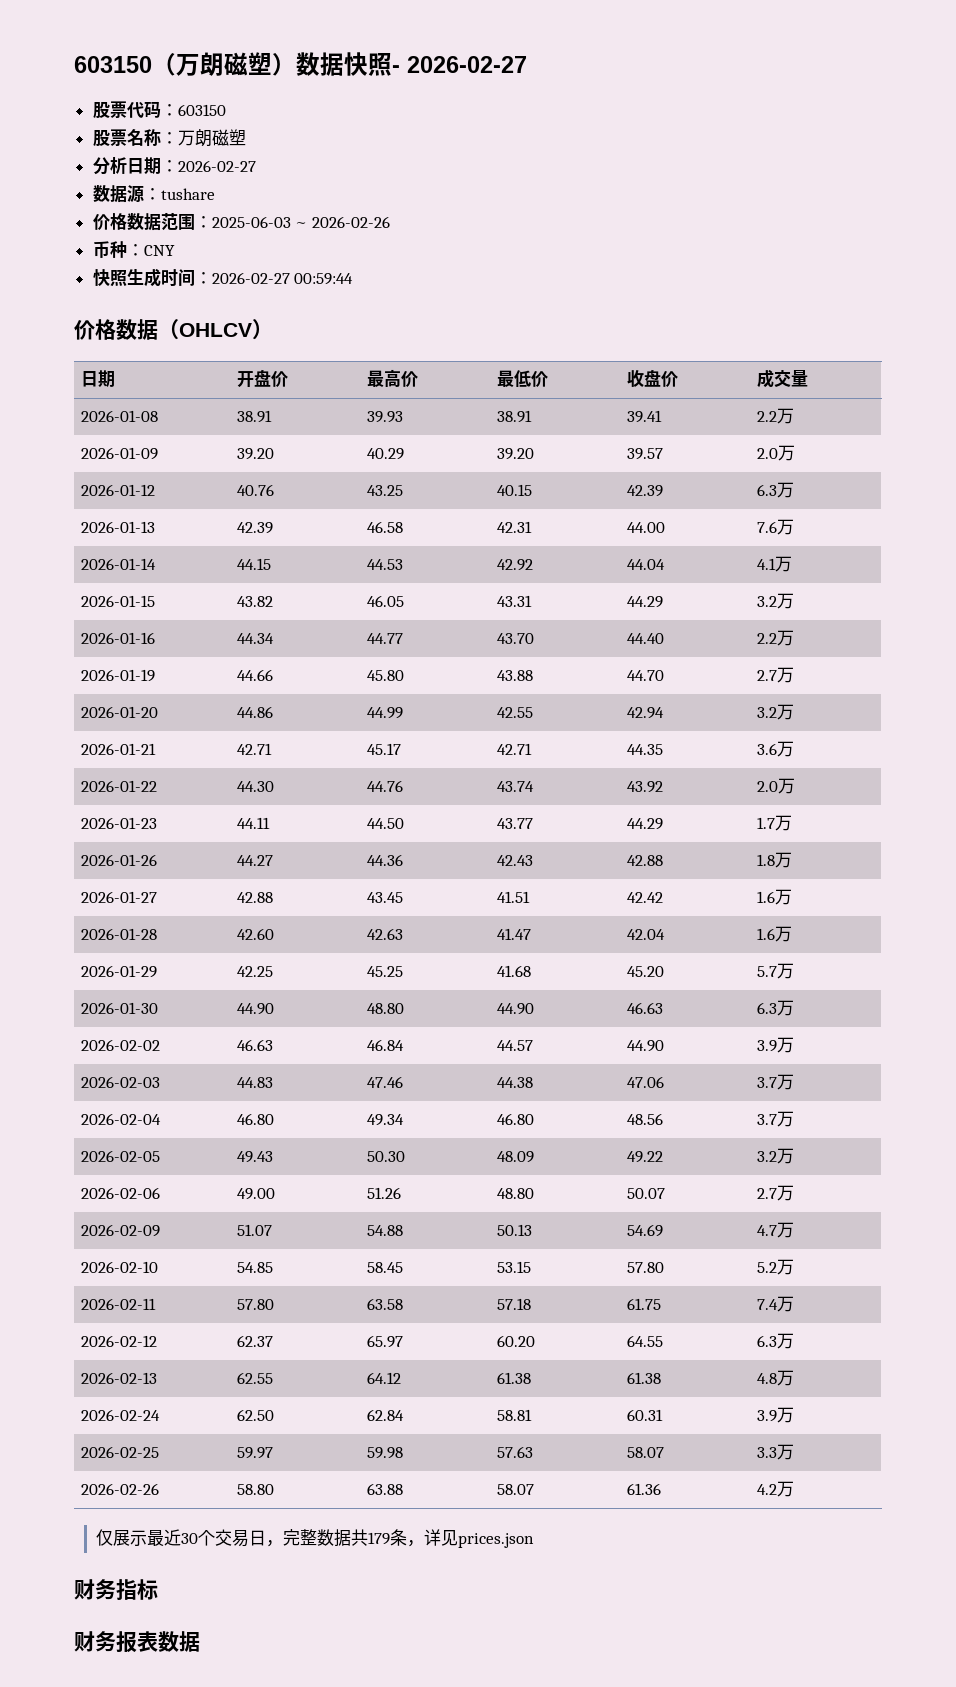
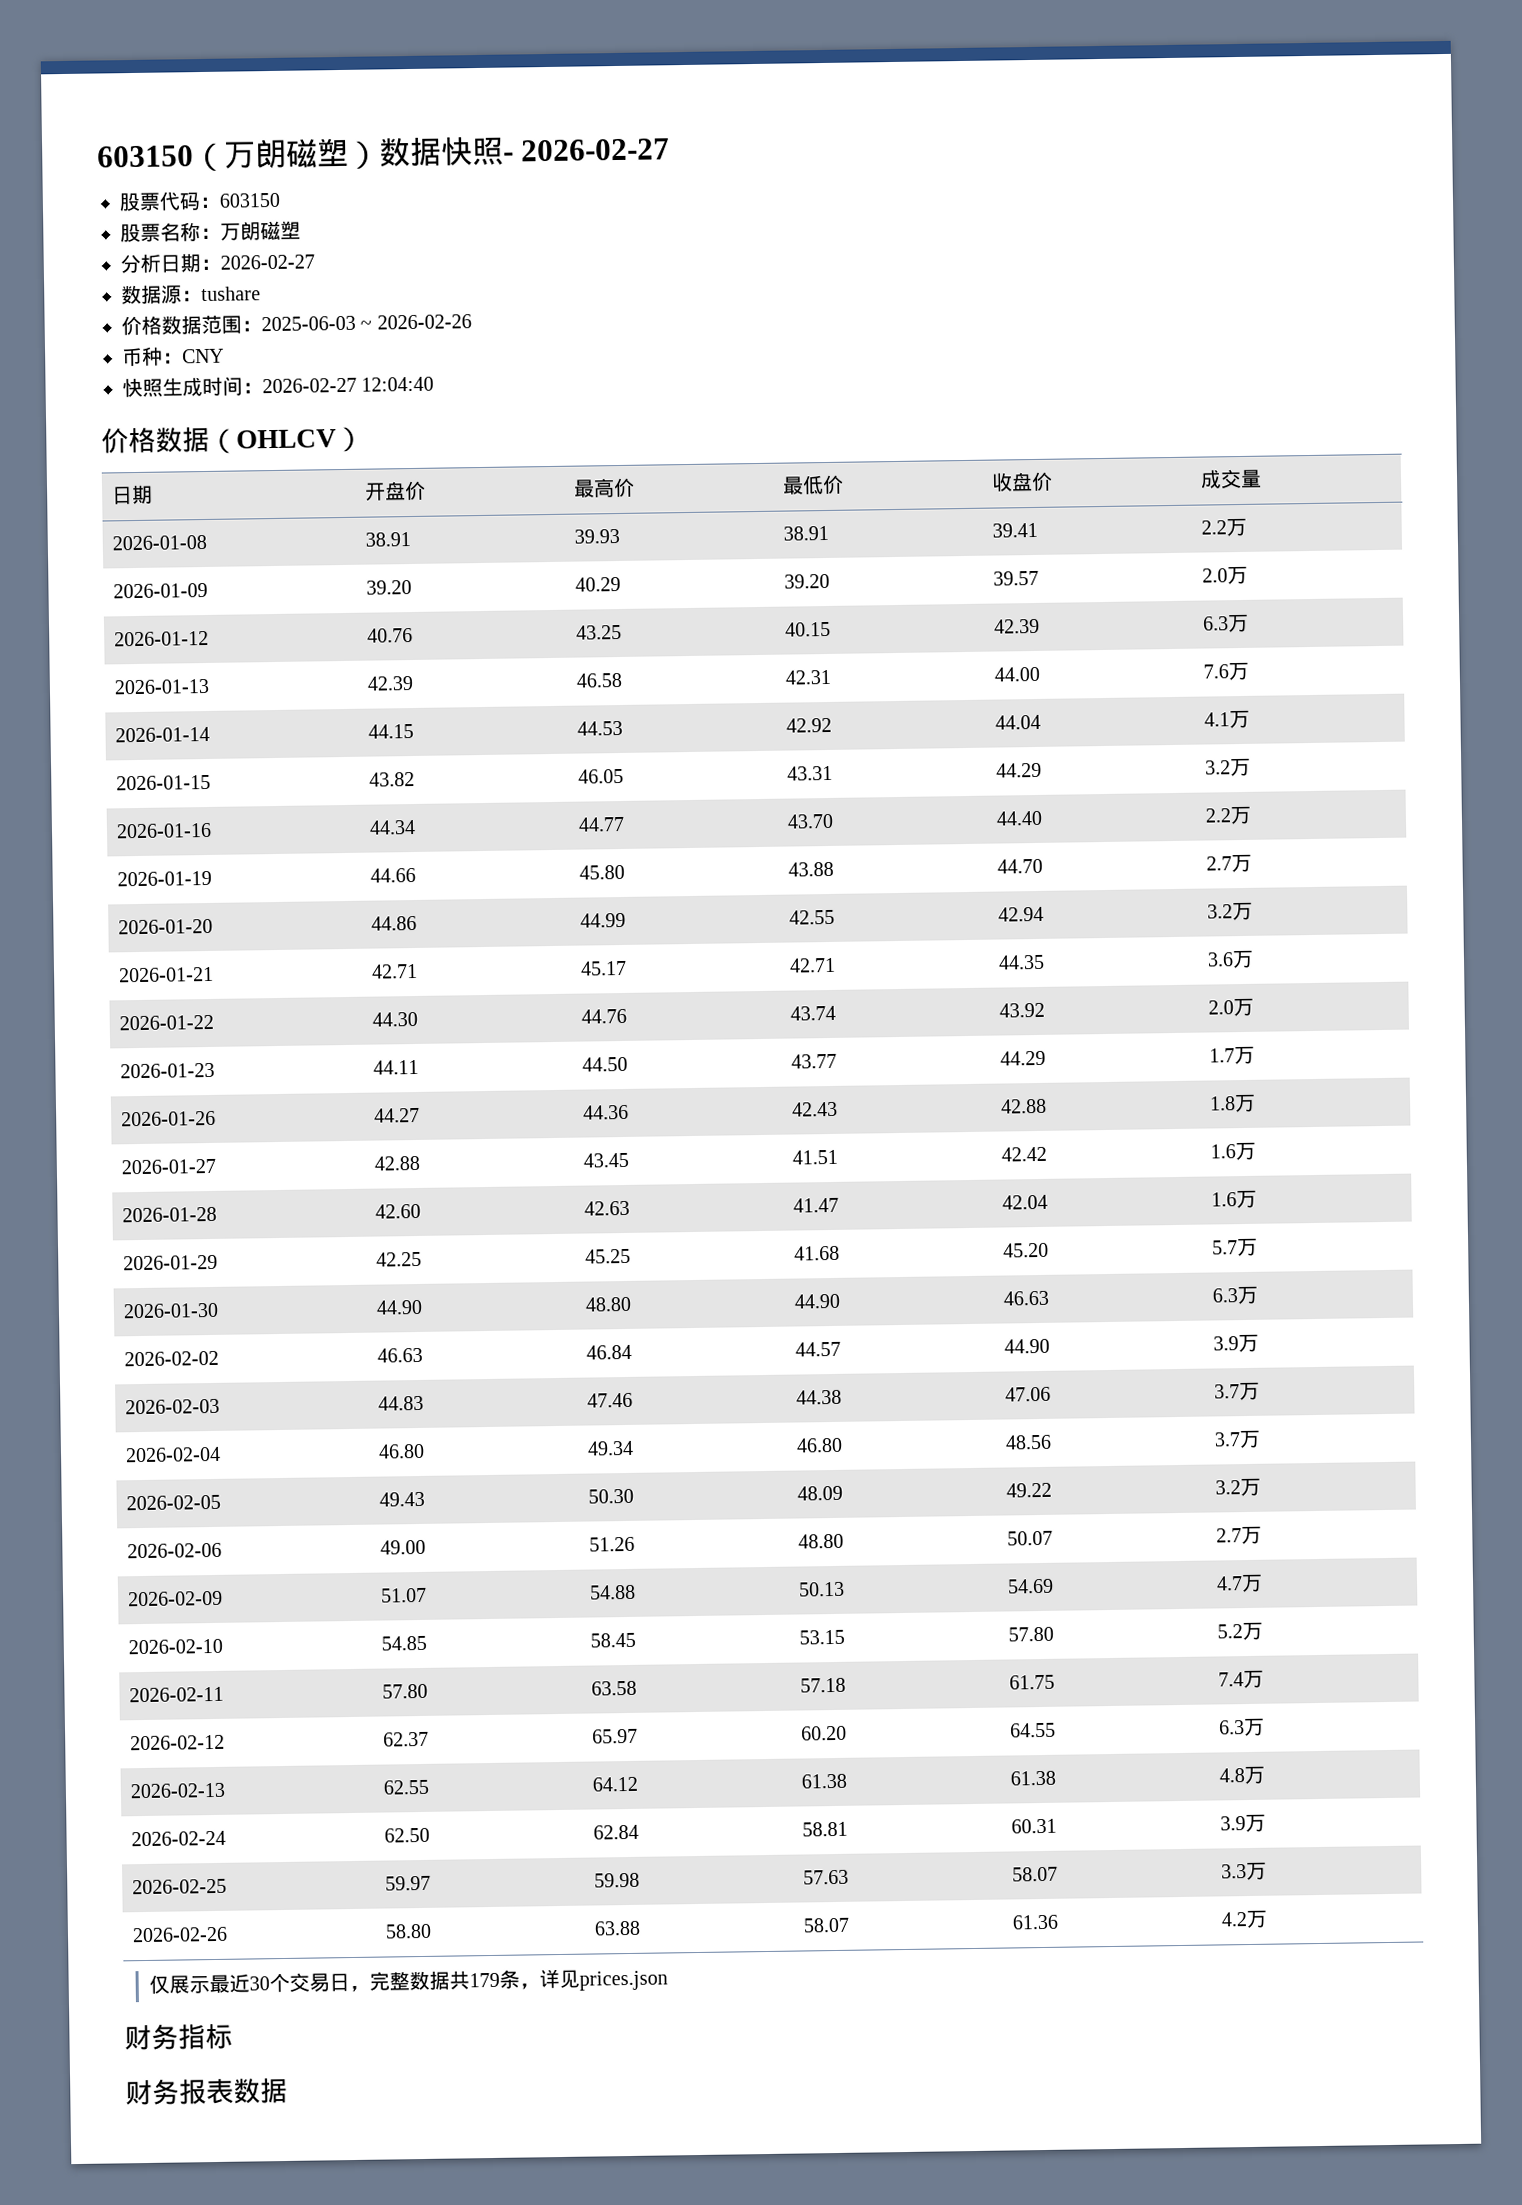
[294,273,354,285] 00:59:44 -> [361,376,435,392] 12:04:40

